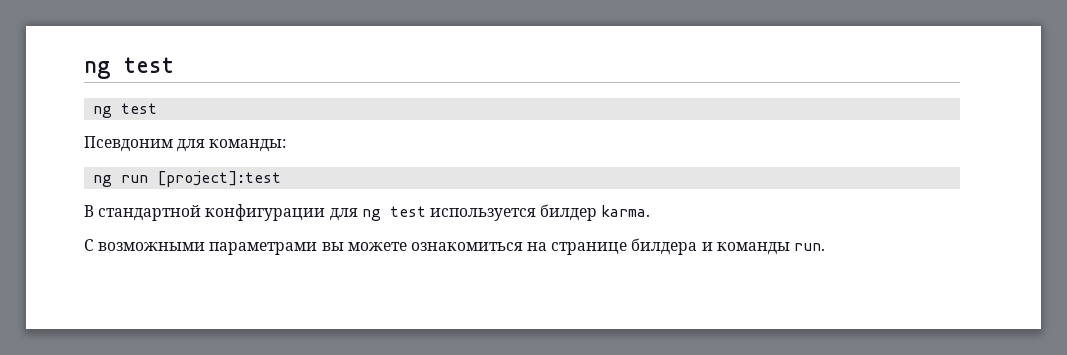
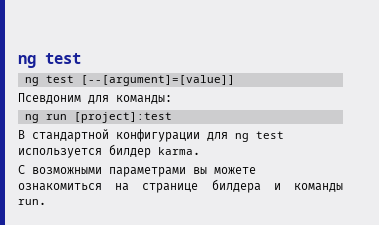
(158, 108) none -> [80,75,235,86] [--[argument]=[value]]

